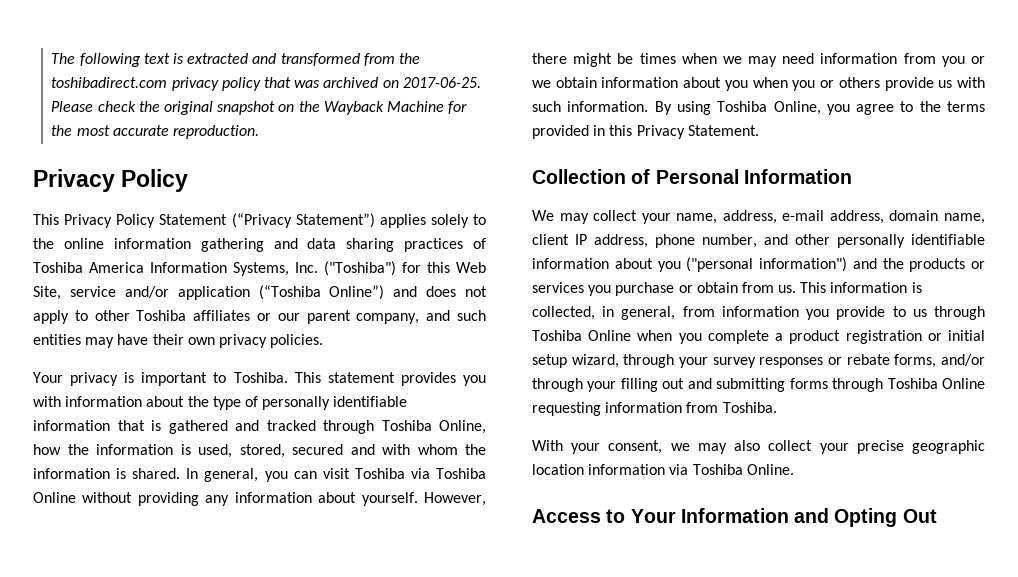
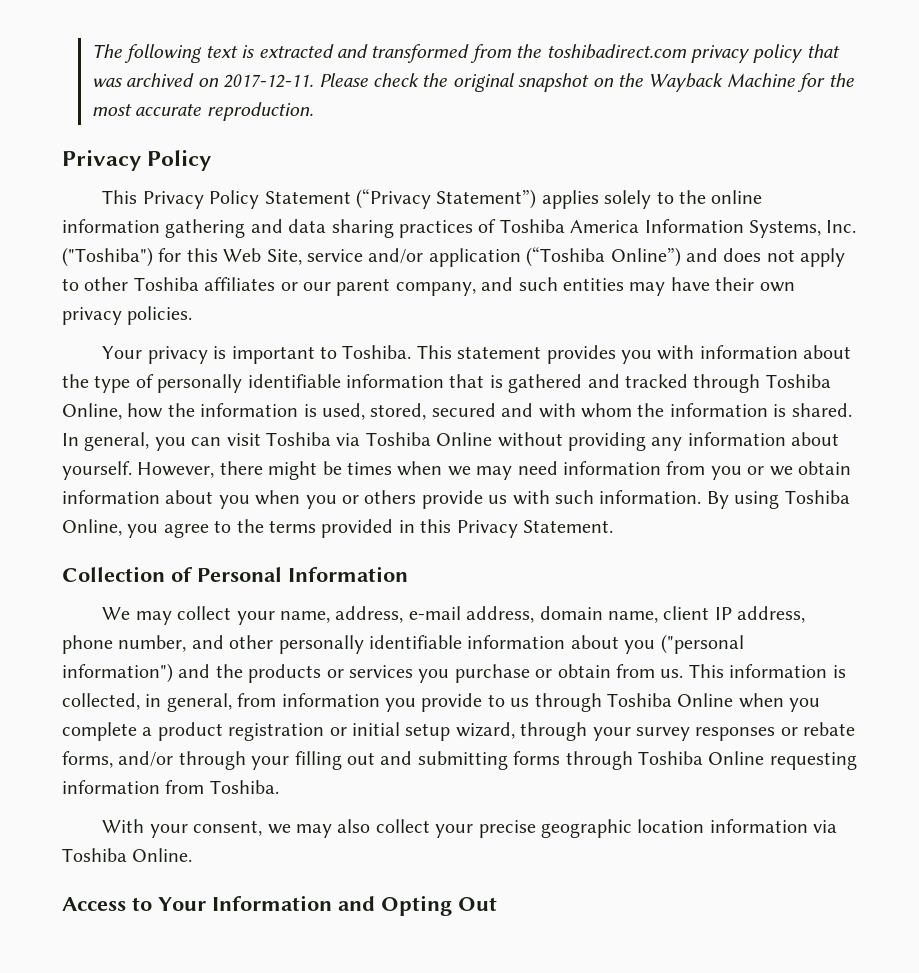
[402,77,481,88] 2017-06-25. -> [223,74,314,88] 2017-12-11.

